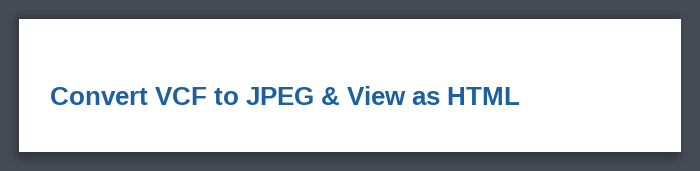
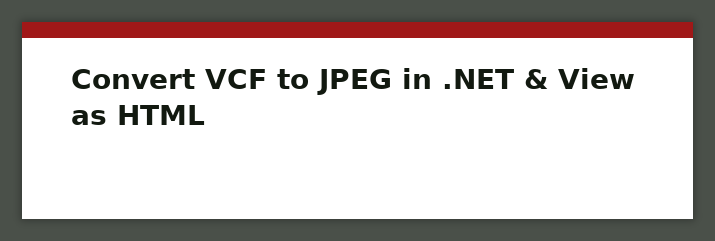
(315, 96) none -> [402,68,514,89] in .NET

